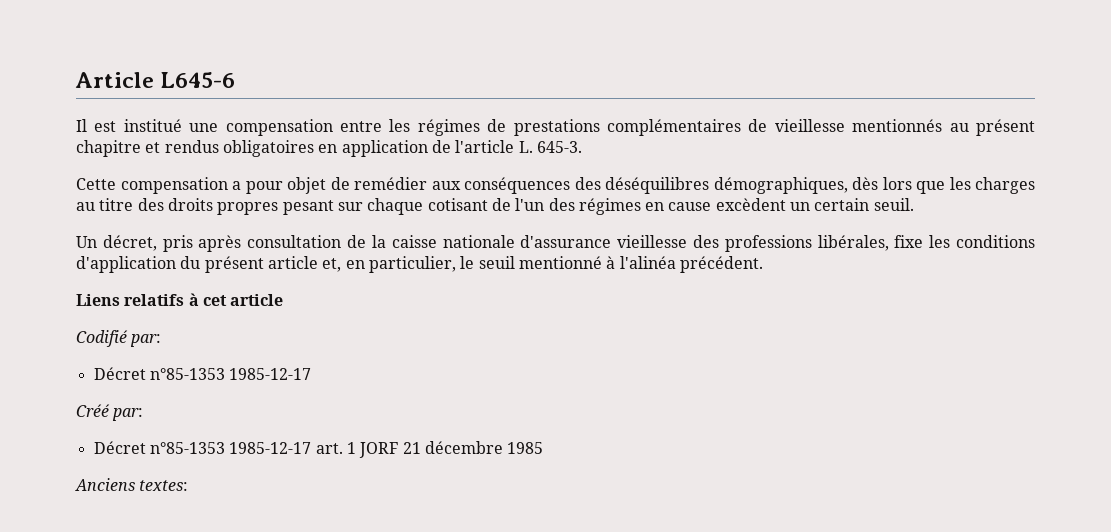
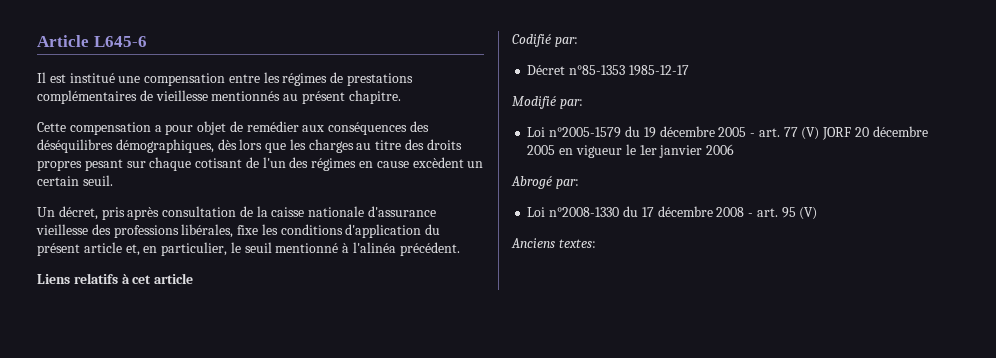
[76,140,582,157] chapitre et rendus obligatoires en application de l'article L. 645-3. -> [348,90,401,104] chapitre.
[76,404,144,421] [93,441,544,458] Créé par: // Décret n°85-1353 1985-12-17 art. 1 JORF 21 décembre 1985 -> [512,96,583,109] [527,126,928,140] [527,144,735,158] [511,176,579,189] [527,206,818,220] Modifié par: // Loi n°2005-1579 du 19 décembre 2005 - art. 77 (V) JORF 20 décembre 2005 en vigueur le 1er janvier 2006 // Abrogé par: // Loi n°2008-1330 du 17 décembre 2008 - art. 95 (V)

